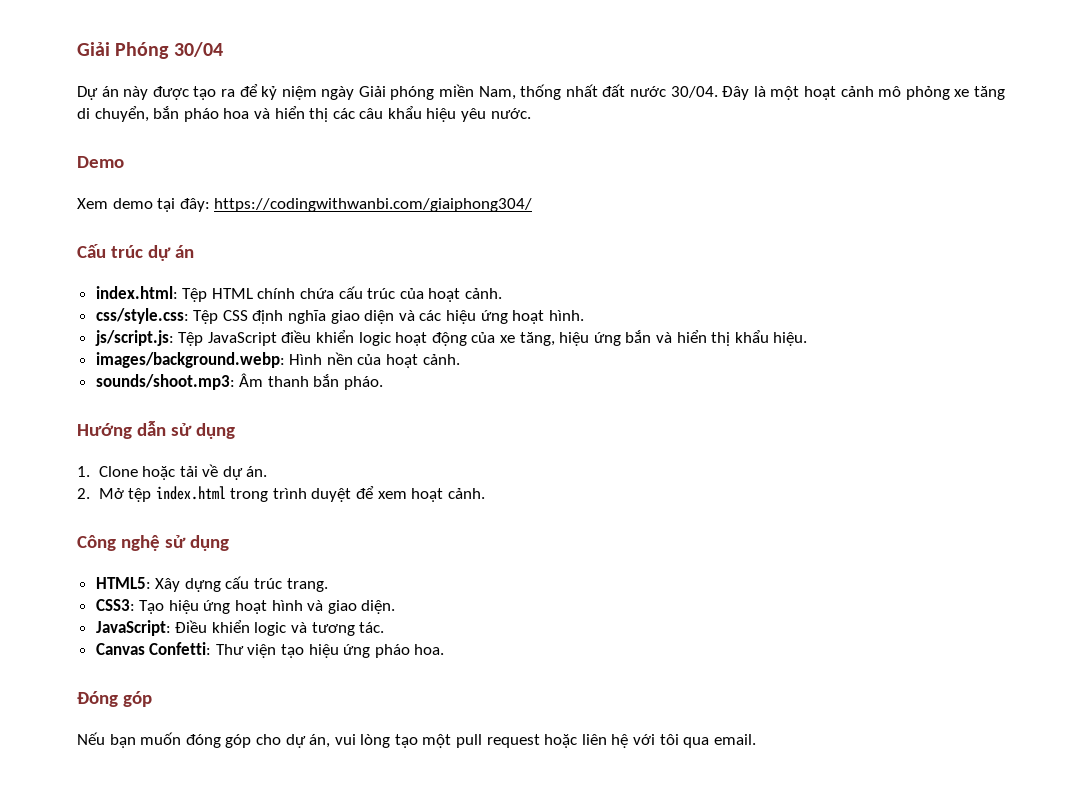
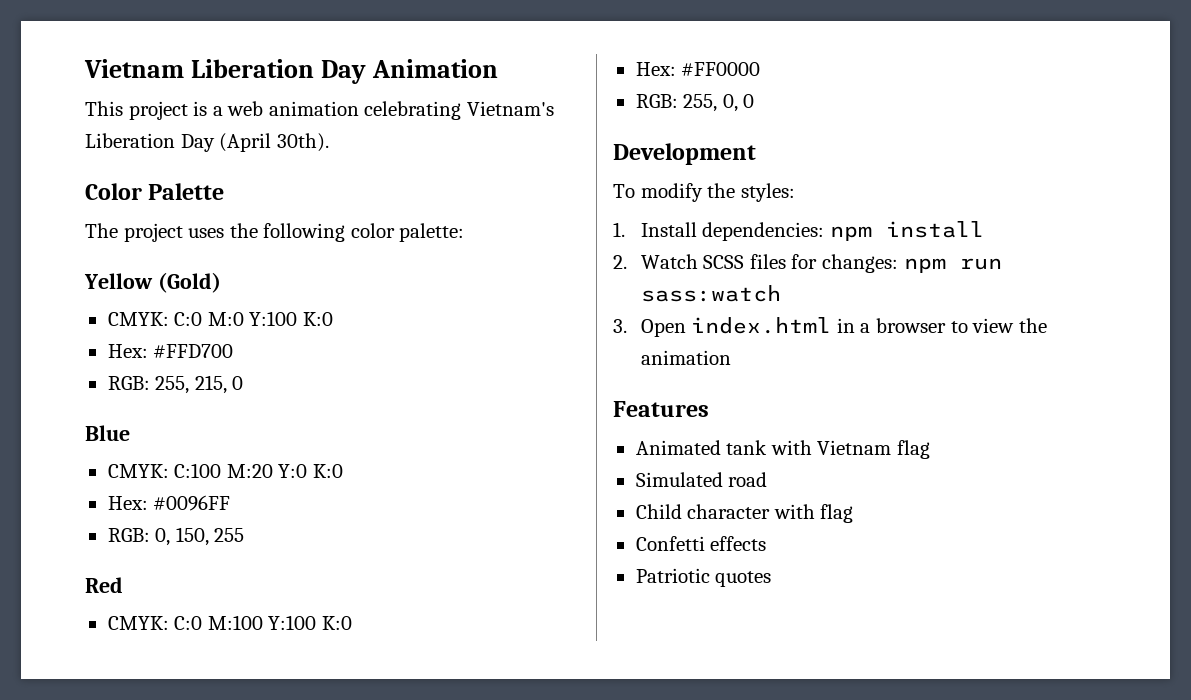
[77,42,223,59] [77,84,1005,100] [77,106,531,122] [77,156,124,168] [77,198,533,212] [77,244,194,261] [95,286,503,302] [95,308,584,324] [94,330,808,346] [95,352,460,368] [95,373,384,390] [77,421,235,439] [77,464,268,480] [77,486,485,502] [77,535,229,551] [95,576,328,592] [95,599,396,614] [95,620,385,636] [95,642,445,658] [77,691,152,707] [77,732,756,748] Giải Phóng 30/04 // Dự án này được tạo ra để kỷ niệm ngày Giải phóng miền Nam, thống nhất đất nước 30/04. Đây là một hoạt cảnh mô phỏng xe tăng di chuyển, bắn pháo hoa và hiển thị các câu khẩu hiệu yêu nước. // Demo // Xem demo tại đây: https://codingwithwanbi.com/giaiphong304/ // Cấu trúc dự án // index.html: Tệp HTML chính chứa cấu trúc của hoạt cảnh. // css/style.css: Tệp CSS định nghĩa giao diện và các hiệu ứng hoạt hình. // js/script.js: Tệp JavaScript điều khiển logic hoạt động của xe tăng, hiệu ứng bắn và hiển thị khẩu hiệu. // images/background.webp: Hình nền của hoạt cảnh. // sounds/shoot.mp3: Âm thanh bắn pháo. // Hướng dẫn sử dụng // 1. Clone hoặc tải về dự án. // 2. Mở tệp index.html trong trình duyệt để xem hoạt cảnh. // Công nghệ sử dụng // HTML5: Xây dựng cấu trúc trang. // CSS3: Tạo hiệu ứng hoạt hình và giao diện. // JavaScript: Điều khiển logic và tương tác. // Canvas Confetti: Thư viện tạo hiệu ứng pháo hoa. // Đóng góp // Nếu bạn muốn đóng góp cho dự án, vui lòng tạo một pull request hoặc liên hệ với tôi qua email. -> [84,59,499,84] [85,101,554,120] [85,133,329,152] [85,183,225,200] [85,223,465,242] [84,272,221,293] [107,311,333,326] [107,344,234,358] [107,375,244,394] [85,425,130,441] [107,463,343,478] [107,495,231,511] [107,527,245,546] [85,577,123,593] [107,615,352,630] [635,62,761,76] [635,94,755,112] [613,143,756,165] [613,183,795,202] [613,221,984,241] [613,254,1002,273] [640,285,781,302] [613,317,1047,337] [640,350,731,365] [613,401,709,417] [635,440,930,459] [635,472,768,487] [635,504,854,523] [635,536,767,551] [635,568,772,587] Vietnam Liberation Day Animation // This project is a web animation celebrating Vietnam's Liberation Day (April 30th). // Color Palette // The project uses the following color palette: // Yellow (Gold) // CMYK: C:0 M:0 Y:100 K:0 // Hex: #FFD700 // RGB: 255, 215, 0 // Blue // CMYK: C:100 M:20 Y:0 K:0 // Hex: #0096FF // RGB: 0, 150, 255 // Red // CMYK: C:0 M:100 Y:100 K:0 // Hex: #FF0000 // RGB: 255, 0, 0 // Development // To modify the styles: // 1. Install dependencies: npm install // 2. Watch SCSS files for changes: npm run sass:watch // 3. Open index.html in a browser to view the animation // Features // Animated tank with Vietnam flag // Simulated road // Child character with flag // Confetti effects // Patriotic quotes

